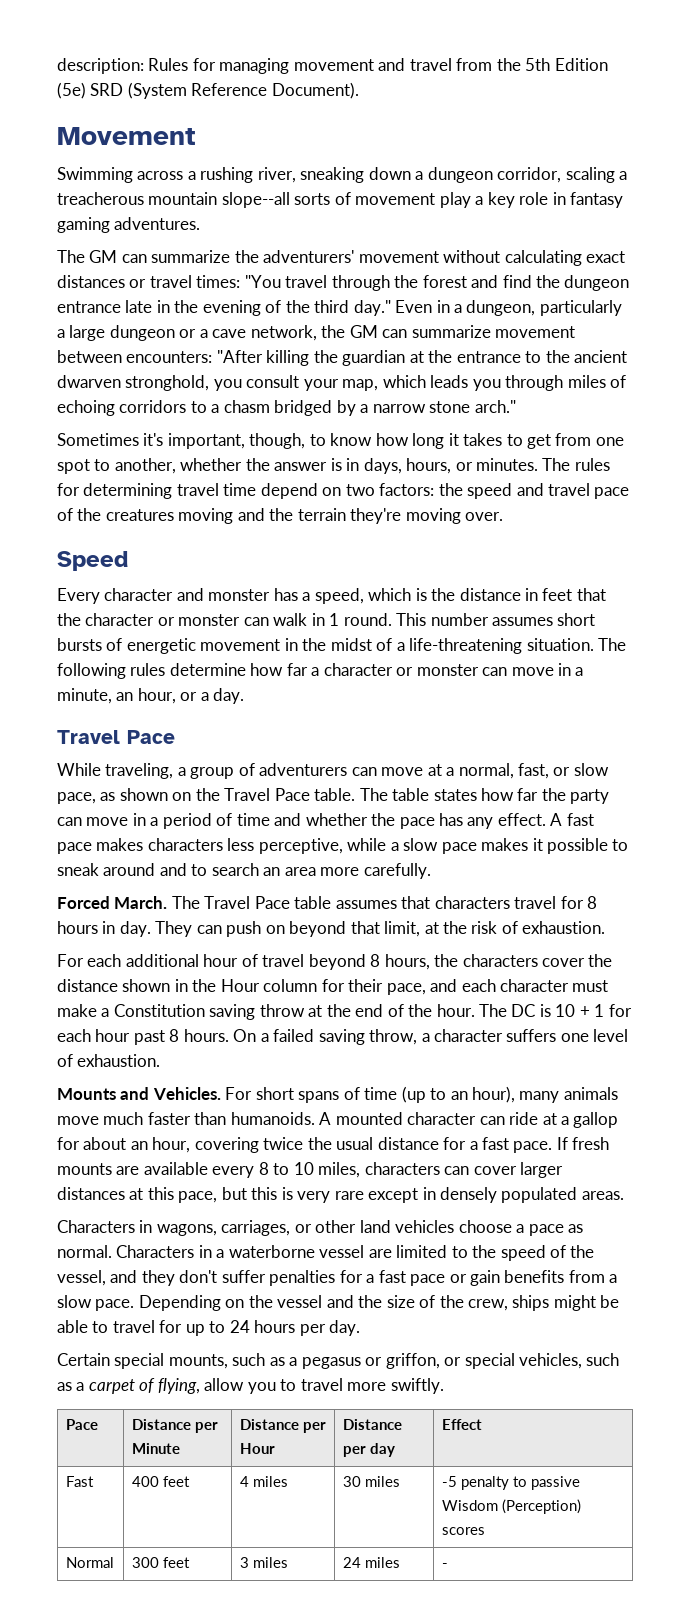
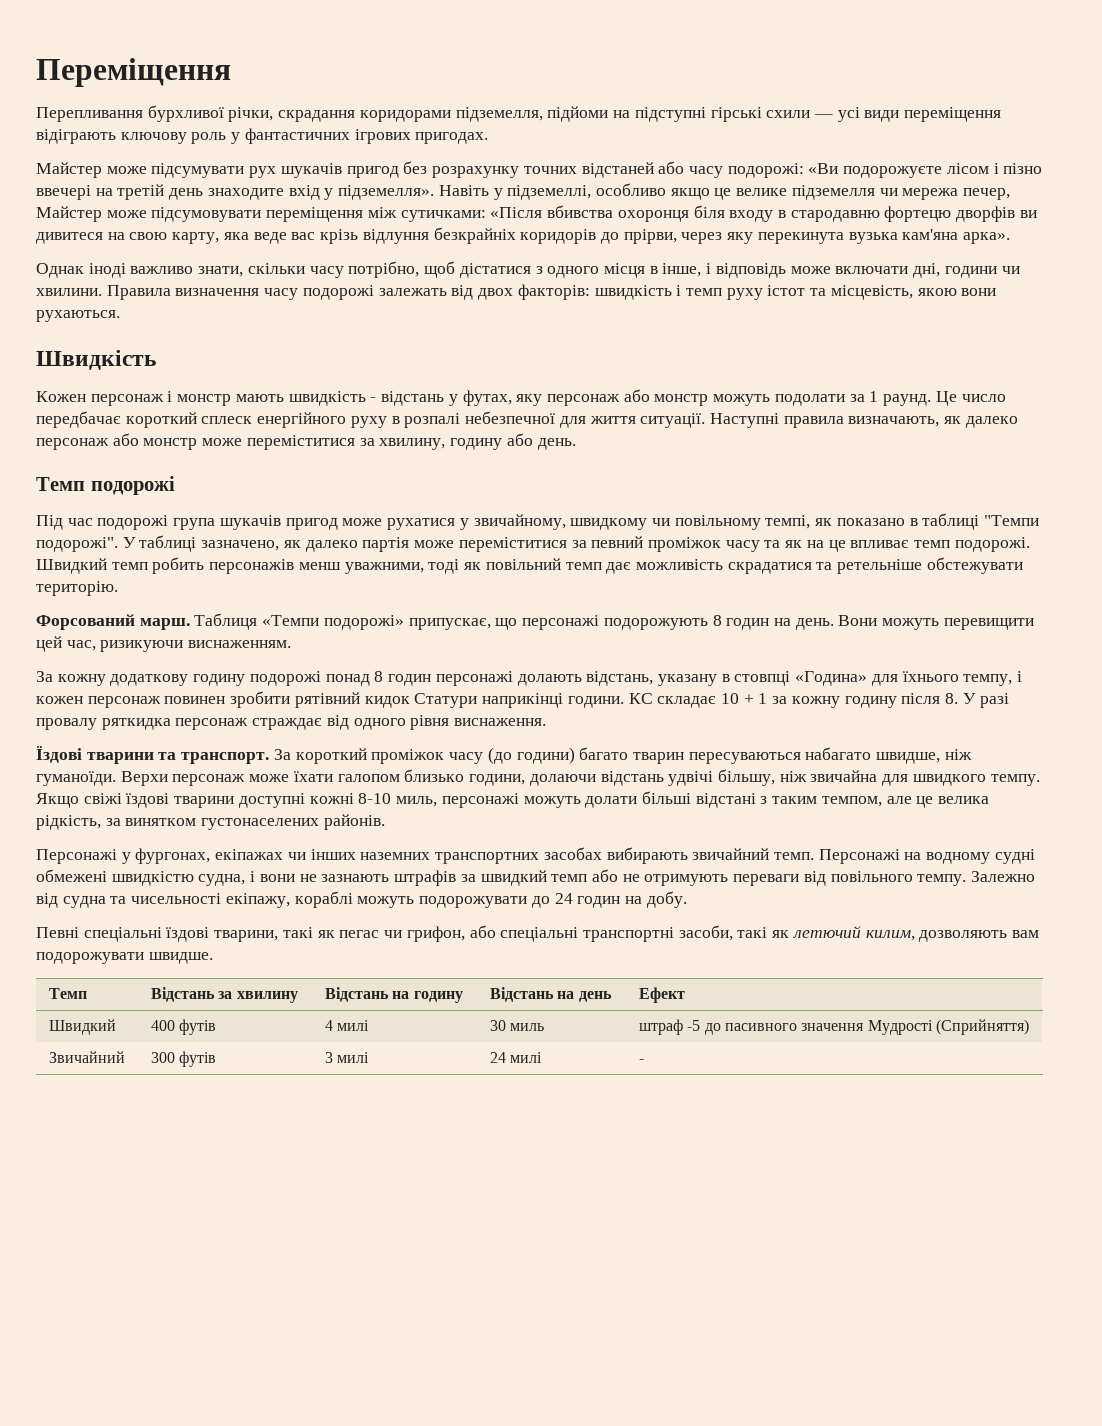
[57,58,608,74] [57,82,359,99] [57,127,196,145] [57,167,628,183] [57,192,624,208] [57,217,201,233] [57,250,626,266] [57,275,630,291] [57,300,622,316] [57,325,576,341] [57,350,628,366] [57,375,627,391] [57,400,516,416] [57,433,624,449] [57,458,610,474] [57,483,630,499] [57,508,504,524] [57,551,128,571] [57,588,606,604] [57,613,596,626] [57,638,627,654] [57,663,584,679] [57,688,245,704] [57,730,175,744] [57,763,609,779] [57,788,610,804] [57,813,594,829] [57,838,629,854] [57,863,431,879] [57,896,598,909] [57,921,606,937] [57,954,613,970] [57,979,609,995] [57,1004,632,1020] [57,1029,629,1045] [57,1054,161,1067] [57,1086,618,1103] [57,1112,619,1128] [57,1137,610,1153] [57,1162,564,1178] [57,1187,624,1203] [57,1220,584,1236] [57,1245,595,1261] [57,1270,618,1286] [57,1295,620,1311] [57,1320,361,1336] [57,1353,620,1369] [57,1378,444,1394] [65,1419,98,1430] [131,1419,218,1433] [131,1443,180,1454] [239,1419,326,1433] [239,1443,275,1454] [342,1419,402,1430] [342,1443,395,1457] [441,1419,482,1430] [65,1476,94,1487] description: Rules for managing movement and travel from the 5th Edition (5e) SRD (System Reference Document). // Movement // Swimming across a rushing river, sneaking down a dungeon corridor, scaling a treacherous mountain slope--all sorts of movement play a key role in fantasy gaming adventures. // The GM can summarize the adventurers' movement without calculating exact distances or travel times: "You travel through the forest and find the dungeon entrance late in the evening of the third day." Even in a dungeon, particularly a large dungeon or a cave network, the GM can summarize movement between encounters: "After killing the guardian at the entrance to the ancient dwarven stronghold, you consult your map, which leads you through miles of echoing corridors to a chasm bridged by a narrow stone arch." // Sometimes it's important, though, to know how long it takes to get from one spot to another, whether the answer is in days, hours, or minutes. The rules for determining travel time depend on two factors: the speed and travel pace of the creatures moving and the terrain they're moving over. // Speed // Every character and monster has a speed, which is the distance in feet that the character or monster can walk in 1 round. This number assumes short bursts of energetic movement in the midst of a life-threatening situation. The following rules determine how far a character or monster can move in a minute, an hour, or a day. // Travel Pace // While traveling, a group of adventurers can move at a normal, fast, or slow pace, as shown on the Travel Pace table. The table states how far the party can move in a period of time and whether the pace has any effect. A fast pace makes characters less perceptive, while a slow pace makes it possible to sneak around and to search an area more carefully. // Forced March. The Travel Pace table assumes that characters travel for 8 hours in day. They can push on beyond that limit, at the risk of exhaustion. // For each additional hour of travel beyond 8 hours, the characters cover the distance shown in the Hour column for their pace, and each character must make a Constitution saving throw at the end of the hour. The DC is 10 + 1 for each hour past 8 hours. On a failed saving throw, a character suffers one level of exhaustion. // Mounts and Vehicles. For short spans of time (up to an hour), many animals move much faster than humanoids. A mounted character can ride at a gallop for about an hour, covering twice the usual distance for a fast pace. If fresh mounts are available every 8 to 10 miles, characters can cover larger distances at this pace, but this is very rare except in densely populated areas. // Characters in wagons, carriages, or other land vehicles choose a pace as normal. Characters in a waterborne vessel are limited to the speed of the vessel, and they don't suffer penalties for a fast pace or gain benefits from a slow pace. Depending on the vessel and the size of the crew, ships might be able to travel for up to 24 hours per day. // Certain special mounts, such as a pegasus or griffon, or special vehicles, such as a carpet of flying, allow you to travel more swiftly. // Pace | Distance per Minute | Distance per Hour | Distance per day | Effect // Fast -> [36,58,231,87] [36,105,1002,122] [36,128,489,144] [36,161,1043,178] [36,183,1011,200] [36,205,1037,222] [36,227,1011,244] [36,261,1020,278] [36,284,997,300] [36,310,120,322] [36,350,156,370] [36,389,1006,406] [36,411,1018,428] [36,433,576,450] [36,476,175,495] [36,513,1040,530] [36,535,1030,552] [36,557,1023,574] [36,581,118,596] [36,613,1034,630] [36,636,292,652] [36,671,1023,686] [36,691,1009,708] [36,715,547,730] [36,746,972,764] [36,769,1040,786] [36,791,990,808] [36,814,385,830] [36,847,1035,864] [36,869,1036,886] [36,891,687,908] [36,925,1040,942] [36,952,213,964] [48,988,87,999] [150,987,298,1003] [324,987,463,1003] [489,987,612,1002] [638,987,685,1003] [48,1019,116,1035] Переміщення // Перепливання бурхливої річки, скрадання коридорами підземелля, підйоми на підступні гірські схили — усі види переміщення відіграють ключову роль у фантастичних ігрових пригодах. // Майстер може підсумувати рух шукачів пригод без розрахунку точних відстаней або часу подорожі: «Ви подорожуєте лісом і пізно ввечері на третій день знаходите вхід у підземелля». Навіть у підземеллі, особливо якщо це велике підземелля чи мережа печер, Майстер може підсумовувати переміщення між сутичками: «Після вбивства охоронця біля входу в стародавню фортецю дворфів ви дивитеся на свою карту, яка веде вас крізь відлуння безкрайніх коридорів до прірви, через яку перекинута вузька кам'яна арка». // Однак іноді важливо знати, скільки часу потрібно, щоб дістатися з одного місця в інше, і відповідь може включати дні, години чи хвилини. Правила визначення часу подорожі залежать від двох факторів: швидкість і темп руху істот та місцевість, якою вони рухаються. // Швидкість // Кожен персонаж і монстр мають швидкість - відстань у футах, яку персонаж або монстр можуть подолати за 1 раунд. Це число передбачає короткий сплеск енергійного руху в розпалі небезпечної для життя ситуації. Наступні правила визначають, як далеко персонаж або монстр може переміститися за хвилину, годину або день. // Темп подорожі // Під час подорожі група шукачів пригод може рухатися у звичайному, швидкому чи повільному темпі, як показано в таблиці "Темпи подорожі". У таблиці зазначено, як далеко партія може переміститися за певний проміжок часу та як на це впливає темп подорожі. Швидкий темп робить персонажів менш уважними, тоді як повільний темп дає можливість скрадатися та ретельніше обстежувати територію. // Форсований марш. Таблиця «Темпи подорожі» припускає, що персонажі подорожують 8 годин на день. Вони можуть перевищити цей час, ризикуючи виснаженням. // За кожну додаткову годину подорожі понад 8 годин персонажі долають відстань, указану в стовпці «Година» для їхнього темпу, і кожен персонаж повинен зробити рятівний кидок Статури наприкінці години. КС складає 10 + 1 за кожну годину після 8. У разі провалу ряткидка персонаж страждає від одного рівня виснаження. // Їздові тварини та транспорт. За короткий проміжок часу (до години) багато тварин пересуваються набагато швидше, ніж гуманоїди. Верхи персонаж може їхати галопом близько години, долаючи відстань удвічі більшу, ніж звичайна для швидкого темпу. Якщо свіжі їздові тварини доступні кожні 8-10 миль, персонажі можуть долати більші відстані з таким темпом, але це велика рідкість, за винятком густонаселених районів. // Персонажі у фургонах, екіпажах чи інших наземних транспортних засобах вибирають звичайний темп. Персонажі на водному судні обмежені швидкістю судна, і вони не зазнають штрафів за швидкий темп або не отримують переваги від повільного темпу. Залежно від судна та чисельності екіпажу, кораблі можуть подорожувати до 24 годин на добу. // Певні спеціальні їздові тварини, такі як пегас чи грифон, або спеціальні транспортні засоби, такі як летючий килим, дозволяють вам подорожувати швидше. // Темп | Відстань за хвилину | Відстань на годину | Відстань на день | Ефект // Швидкий
[162,1476,190,1487] feet -> [179,1019,217,1035] футів
[252,1476,288,1487] miles -> [337,1020,370,1031] милі
[364,1476,400,1487] [441,1476,580,1490] [441,1499,581,1514] [441,1527,485,1535] [65,1557,114,1568] miles | -5 penalty to passive Wisdom (Perception) scores // Normal -> [510,1023,545,1031] [638,1019,1029,1035] [48,1051,125,1063] миль | штраф -5 до пасивного значення Мудрості (Сприйняття) // Звичайний
[162,1557,190,1568] feet -> [179,1051,217,1067] футів
[252,1557,288,1568] [342,1557,400,1568] miles | 24 miles -> [337,1052,370,1063] [489,1052,543,1063] милі | 24 милі

